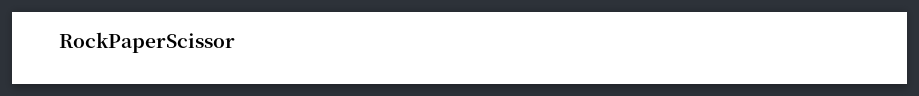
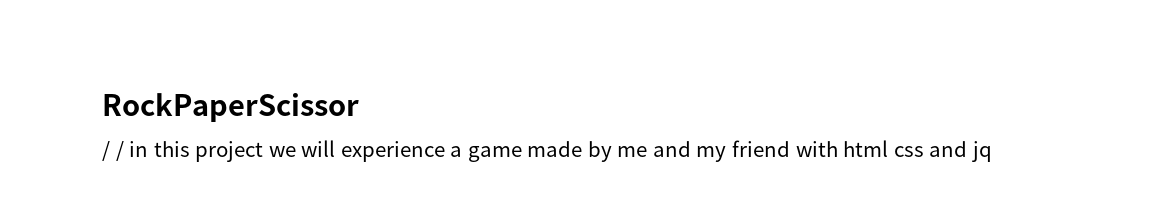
(235, 42) none -> [102,140,992,162] // / / in this project we will experience a game made by me and my friend with html css and jq

